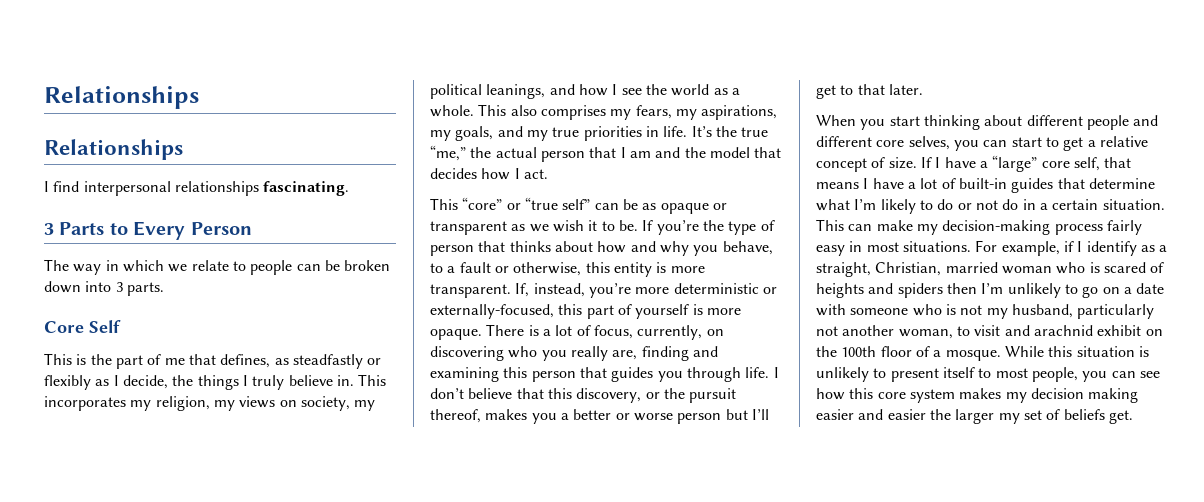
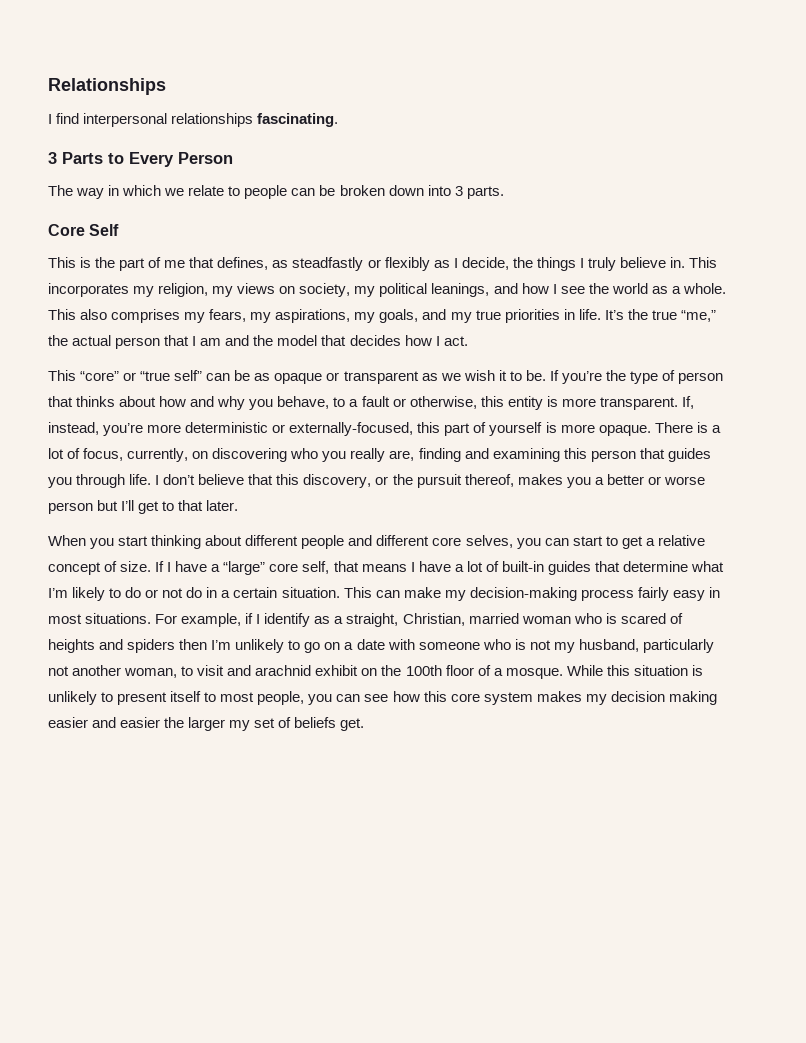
[44,86,199,109] [44,139,183,160] Relationships // Relationships -> [48,78,166,95] Relationships

